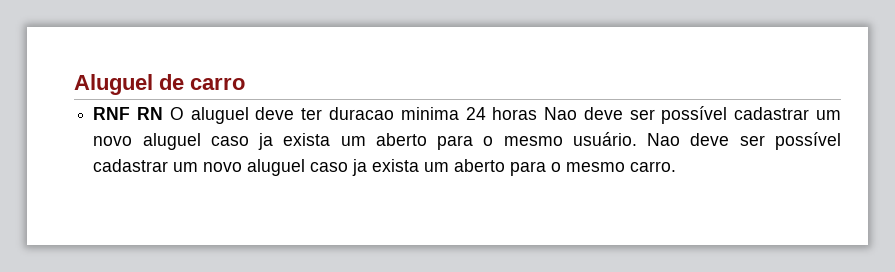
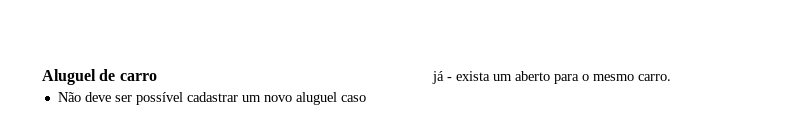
[93,106,841,124] [93,132,841,150] [93,159,368,176] RNF RN O aluguel deve ter duracao minima 24 horas Nao deve ser possível cadastrar um novo aluguel caso ja exista um aberto para o mesmo usuário. Nao deve ser possível cadastrar um novo aluguel caso ja -> [57,92,366,105] [431,71,452,84] Não deve ser possível cadastrar um novo aluguel caso já -

